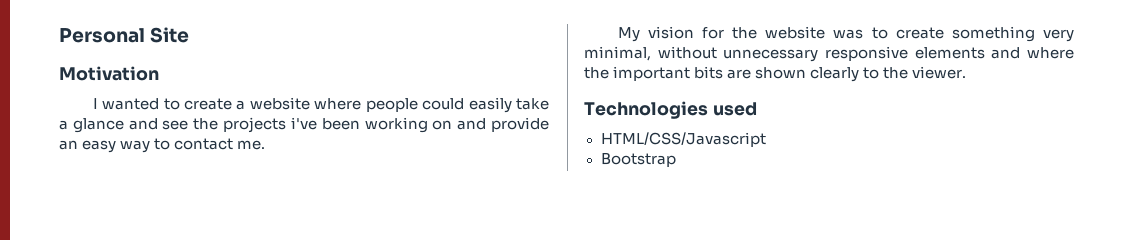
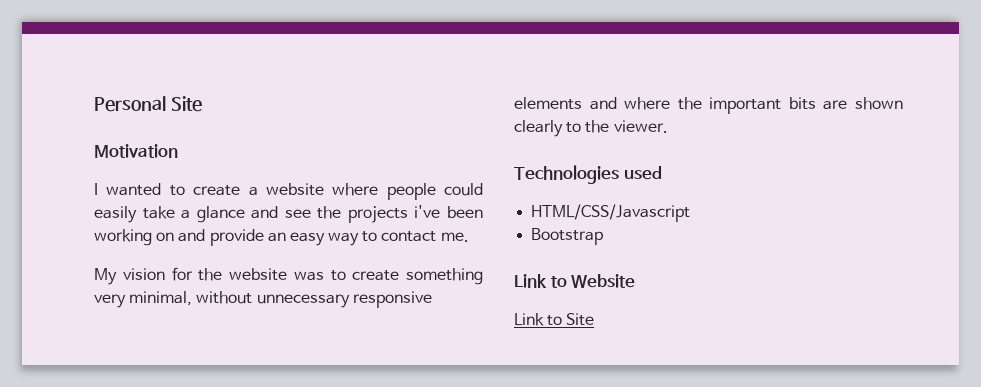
(676, 160) none -> [514,274,636,288] [514,313,595,326] // Link to Website // Link to Site

